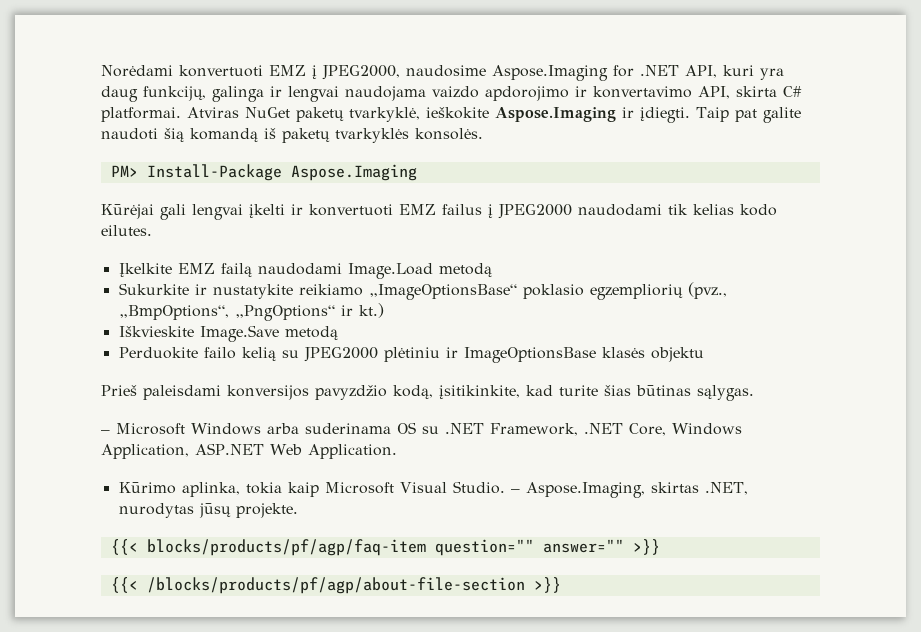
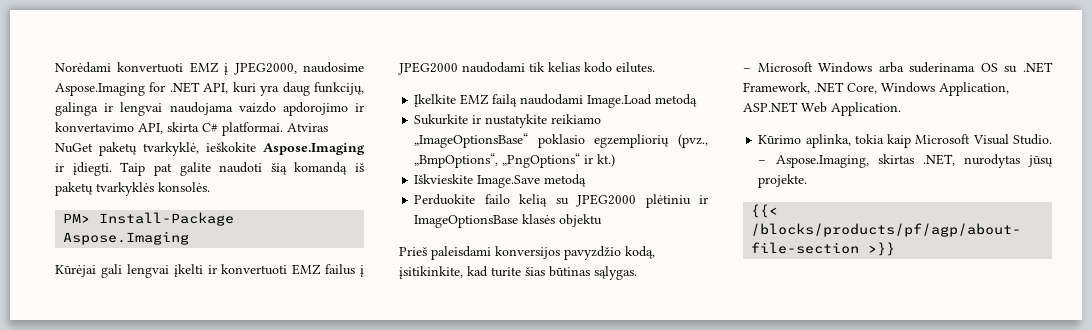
[110,539,660,556] // {{< blocks/products/pf/agp/faq-item question="" answer="" >}} -> (808, 181) none

